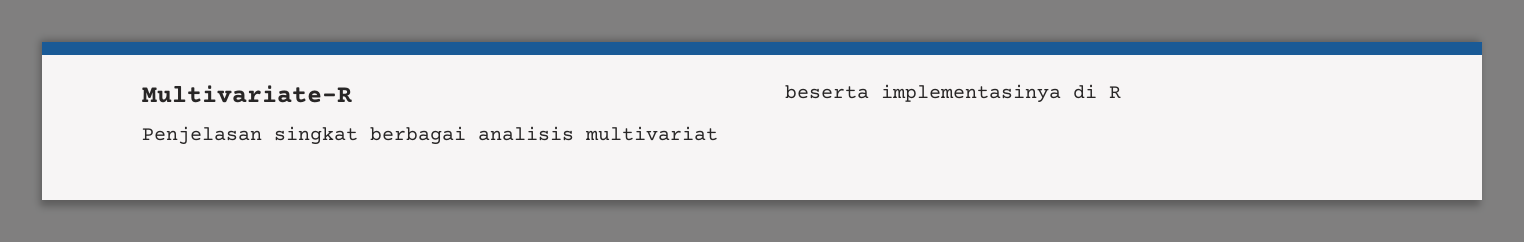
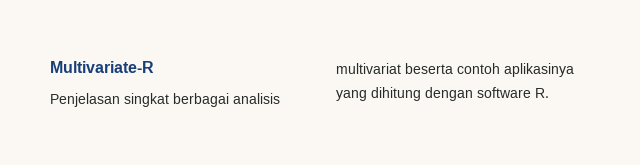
[881,84,1121,103] implementasinya di R -> [457,63,574,77] [336,87,549,101] contoh aplikasinya yang dihitung dengan software R.

